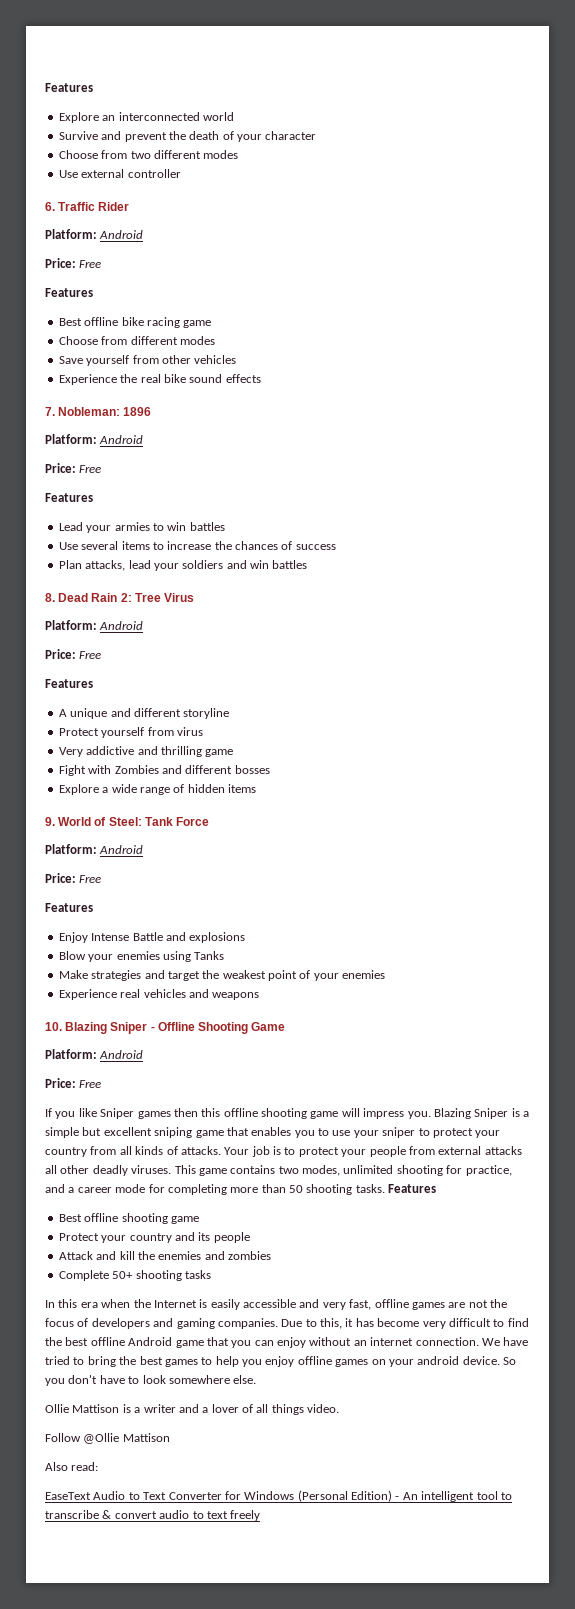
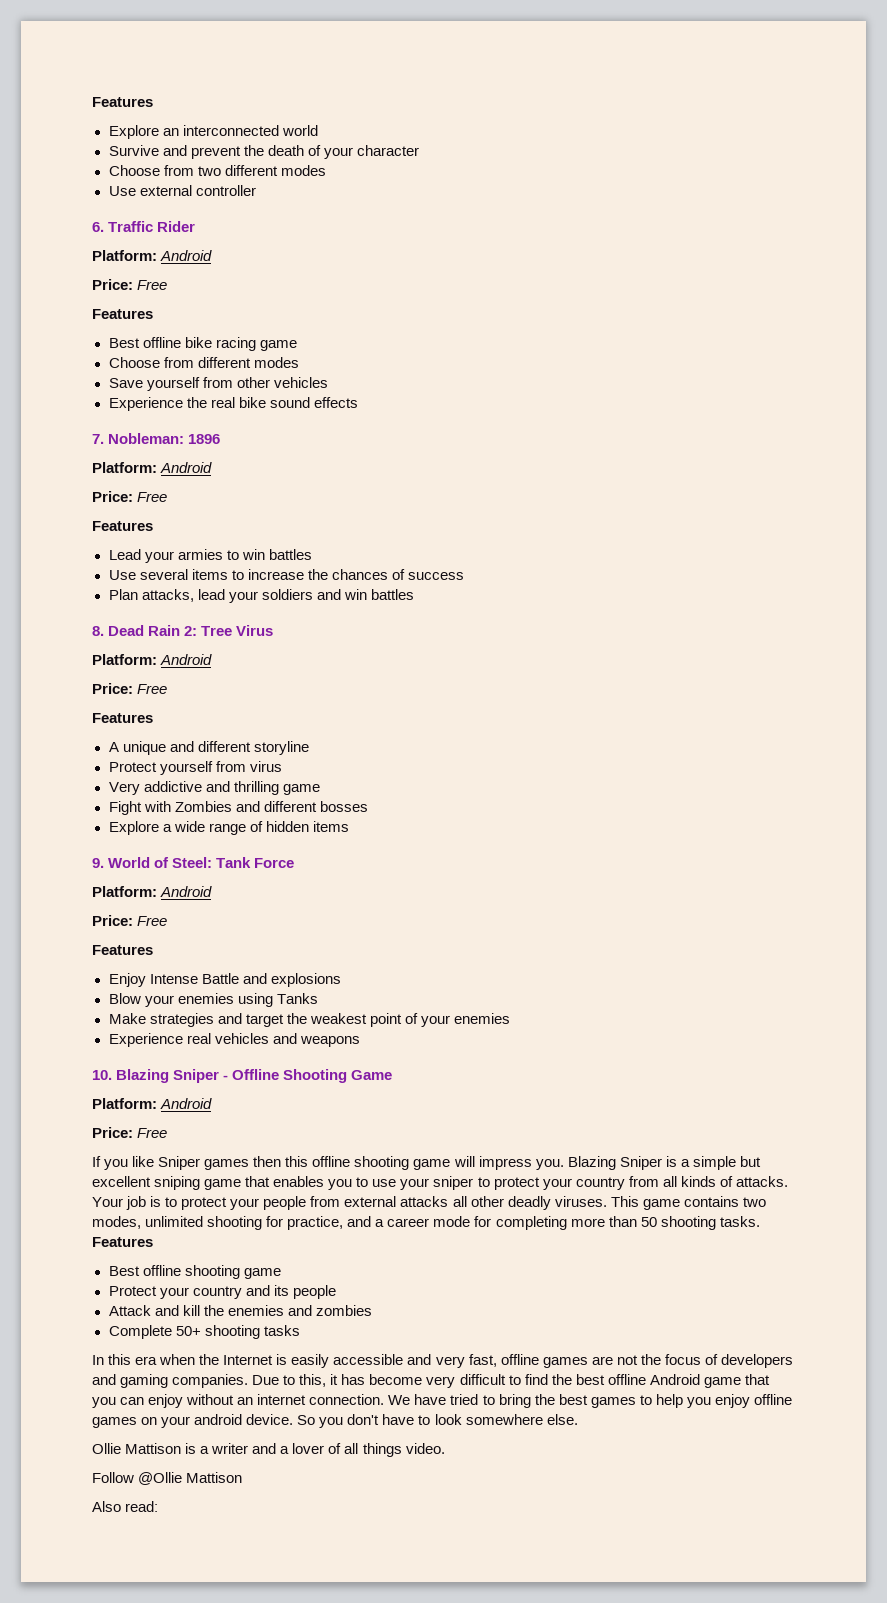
[45,1490,512,1502] [45,1510,261,1521] // EaseText Audio to Text Converter for Windows (Personal Edition) - An intelligent tool to transcribe & convert audio to text freely -> (159, 1506) none

